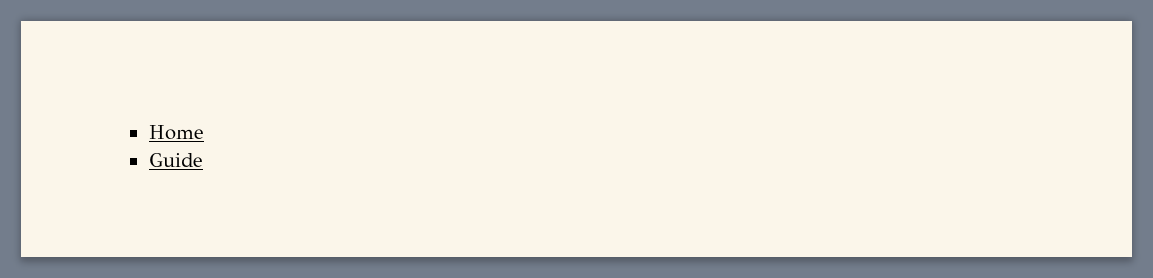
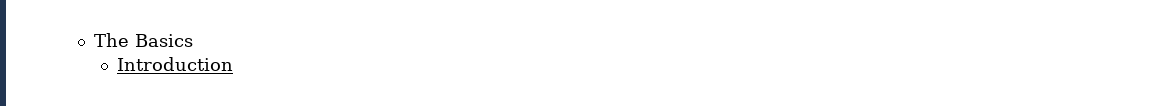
[148,125,204,140] [148,153,203,167] Home // Guide -> [93,33,193,47] [117,57,234,71] The Basics // Introduction

